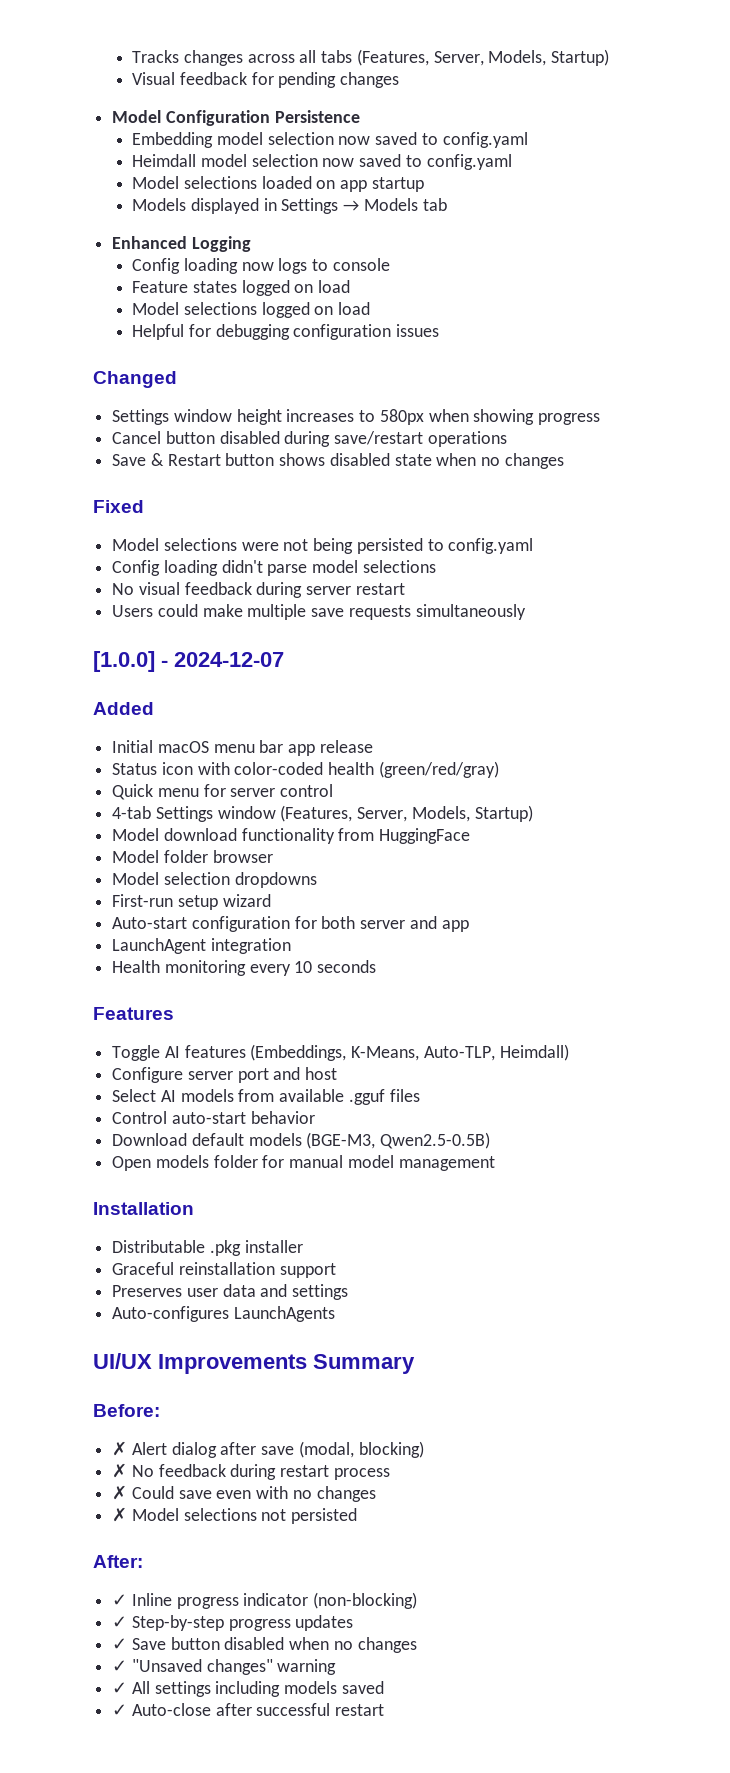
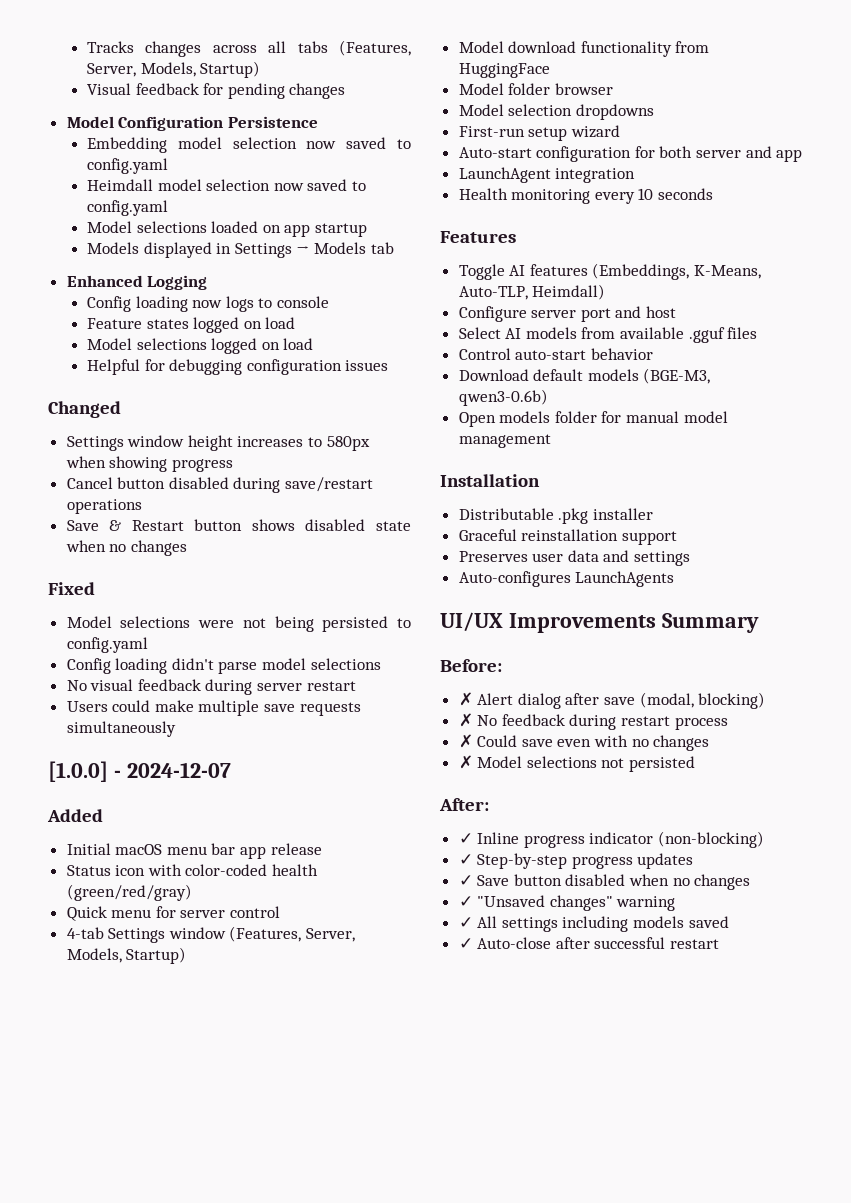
[380,1132,491,1149] Qwen2.5-0.5B) -> [458,389,548,406] qwen3-0.6b)

